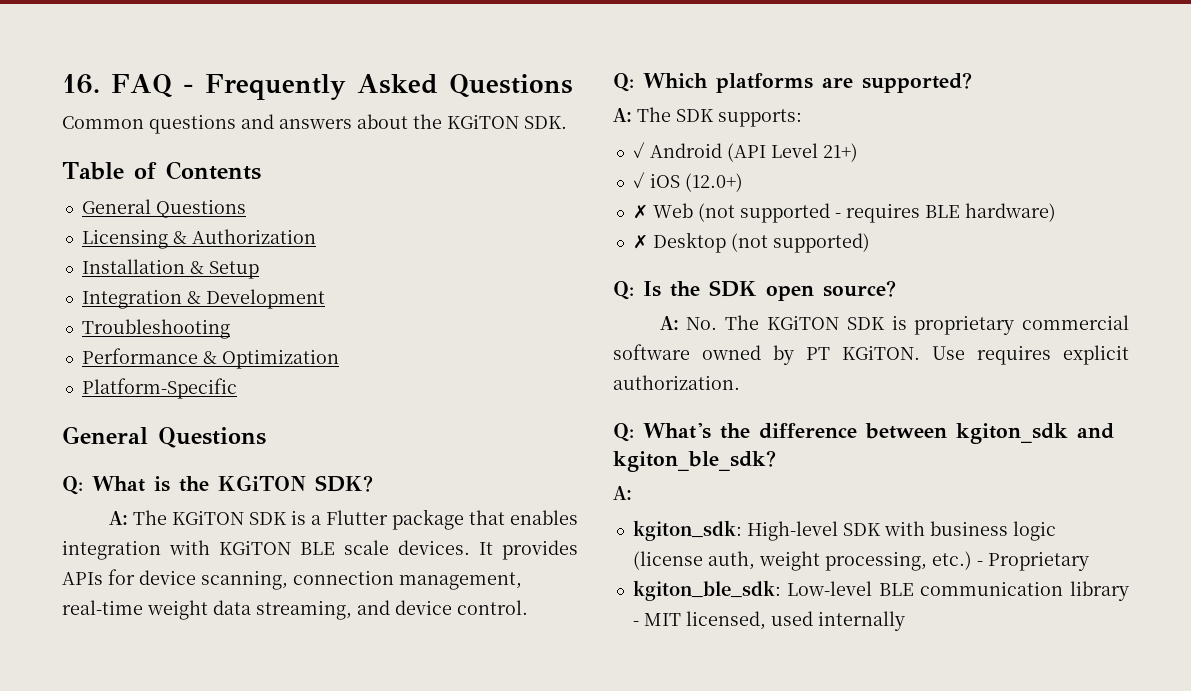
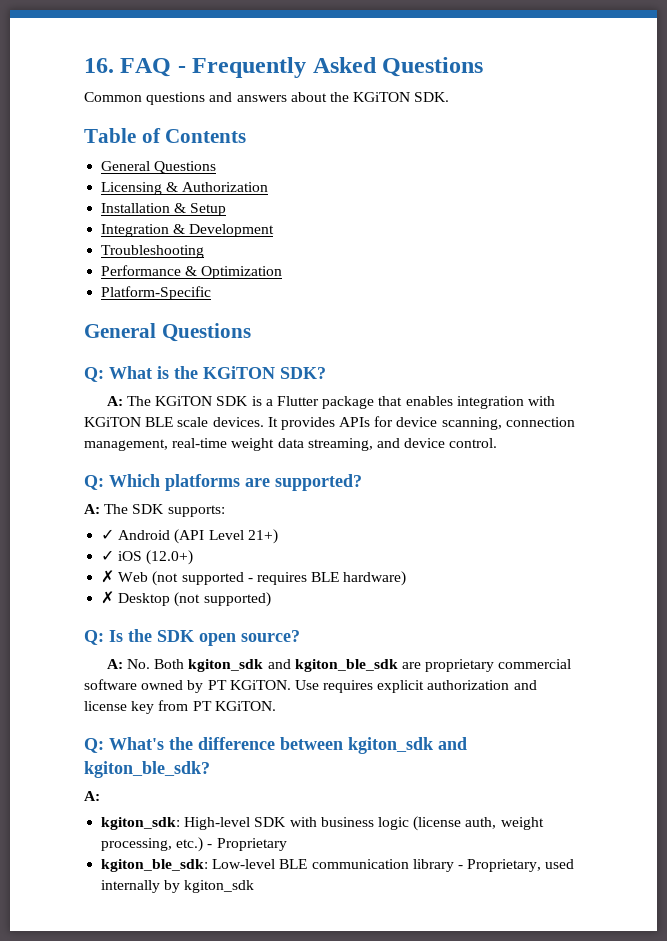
[725,315,907,330] The KGiTON SDK is -> [154,659,421,672] Both kgiton_sdk and kgiton_ble_sdk are
[613,375,740,390] authorization. -> [427,680,537,690] [84,700,276,714] authorization and license key from PT KGiTON.
[643,611,905,631] MIT licensed, used internally -> [467,859,575,872] [101,880,255,893] Proprietary, used internally by kgiton_sdk

